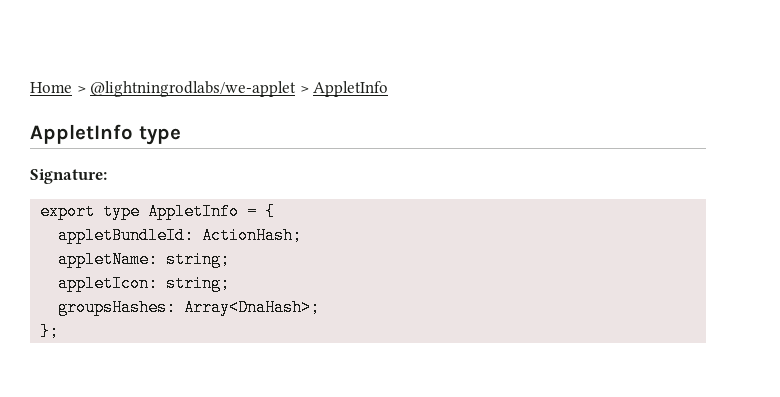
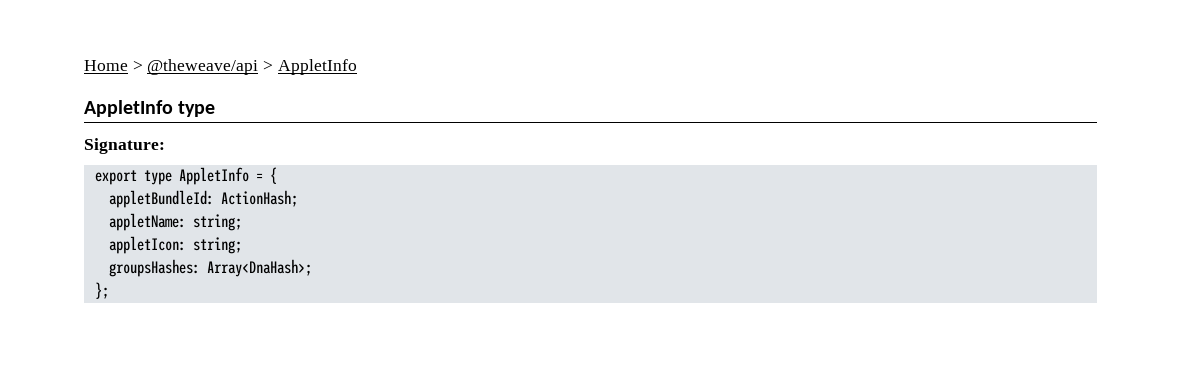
[90,81,297,97] @lightningrodlabs/we-applet -> [147,59,259,75] @theweave/api

